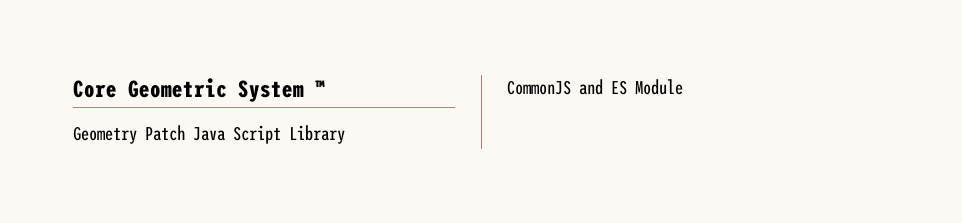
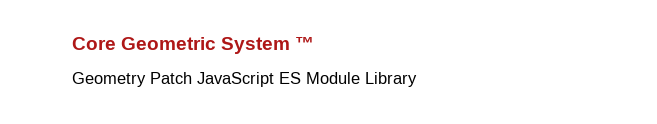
[193,125,345,144] [507,79,603,95] Java Script Library // CommonJS and -> [197,72,274,87] JavaScript
(683, 87) none -> [365,72,417,87] Library

